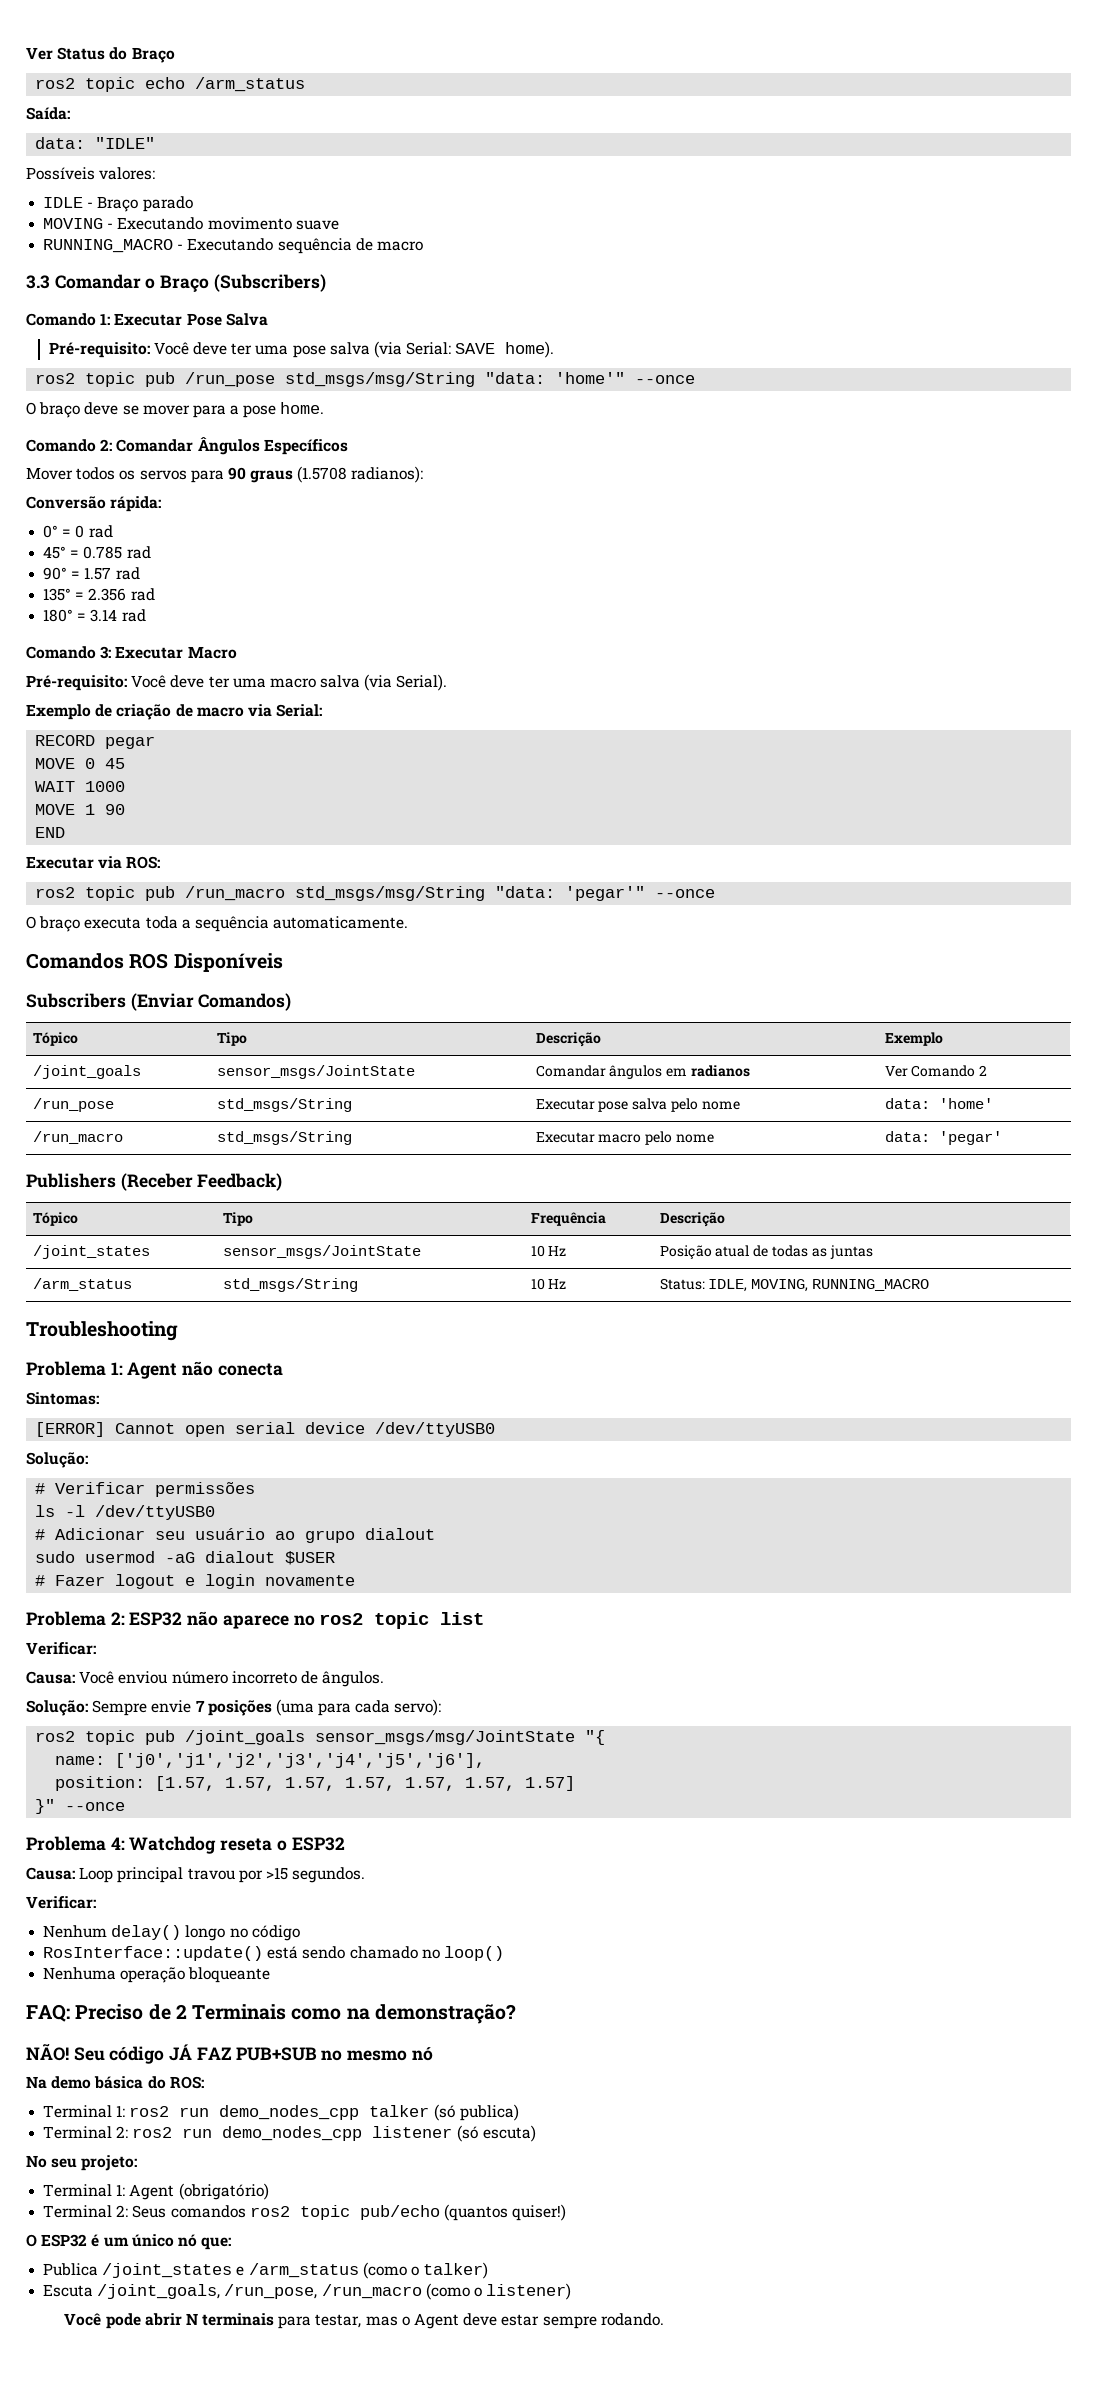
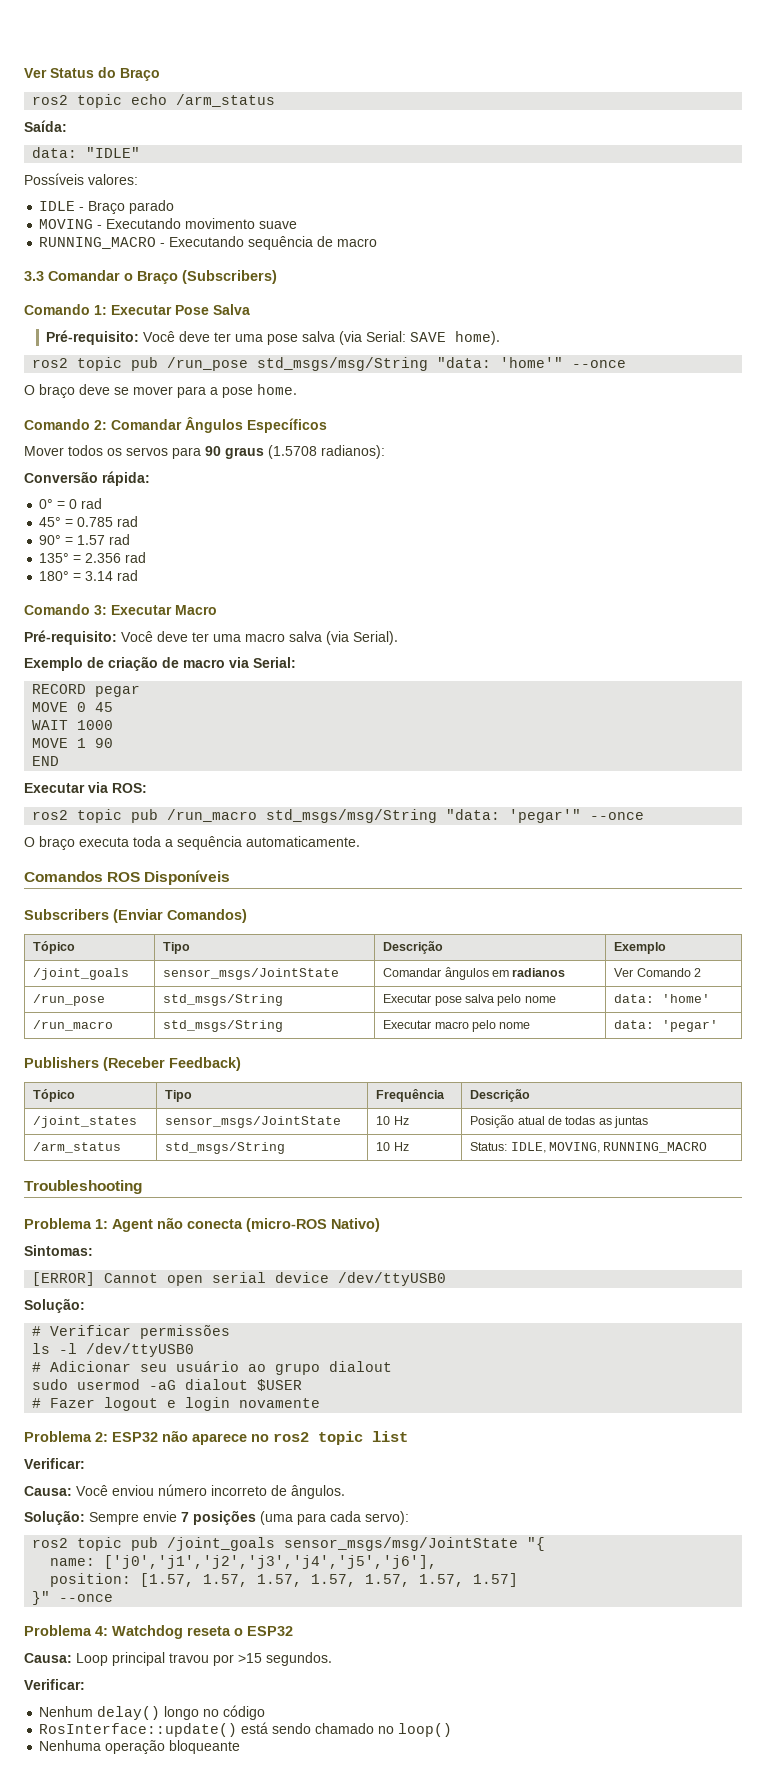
(283, 1369) none -> [246,1218,380,1232] (micro-ROS Nativo)
[26,2004,516,2024] [26,2043,433,2064] [26,2076,204,2089] [43,2104,519,2121] [43,2125,536,2142] [26,2155,138,2171] [43,2183,269,2200] [43,2204,567,2221] [26,2234,232,2250] [43,2262,489,2279] [43,2283,572,2300] [64,2313,664,2329] // FAQ: Preciso de 2 Terminais como na demonstração? // NÃO! Seu código JÁ FAZ PUB+SUB no mesmo nó // Na demo básica do ROS: // Terminal 1: ros2 run demo_nodes_cpp talker (só publica) // Terminal 2: ros2 run demo_nodes_cpp listener (só escuta) // No seu projeto: // Terminal 1: Agent (obrigatório) // Terminal 2: Seus comandos ros2 topic pub/echo (quantos quiser!) // O ESP32 é um único nó que: // Publica /joint_states e /arm_status (como o talker) // Escuta /joint_goals, /run_pose, /run_macro (como o listener) // Você pode abrir N terminais para testar, mas o Agent deve estar sempre rodando. -> (241, 1747) none

